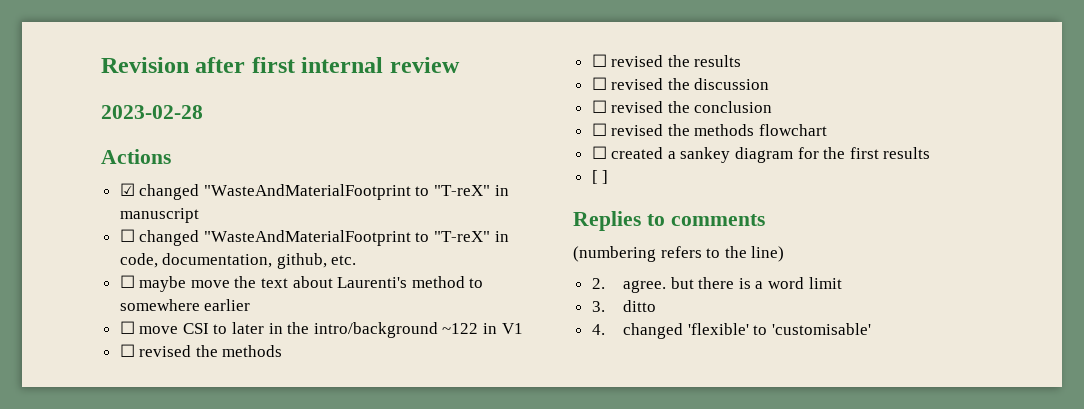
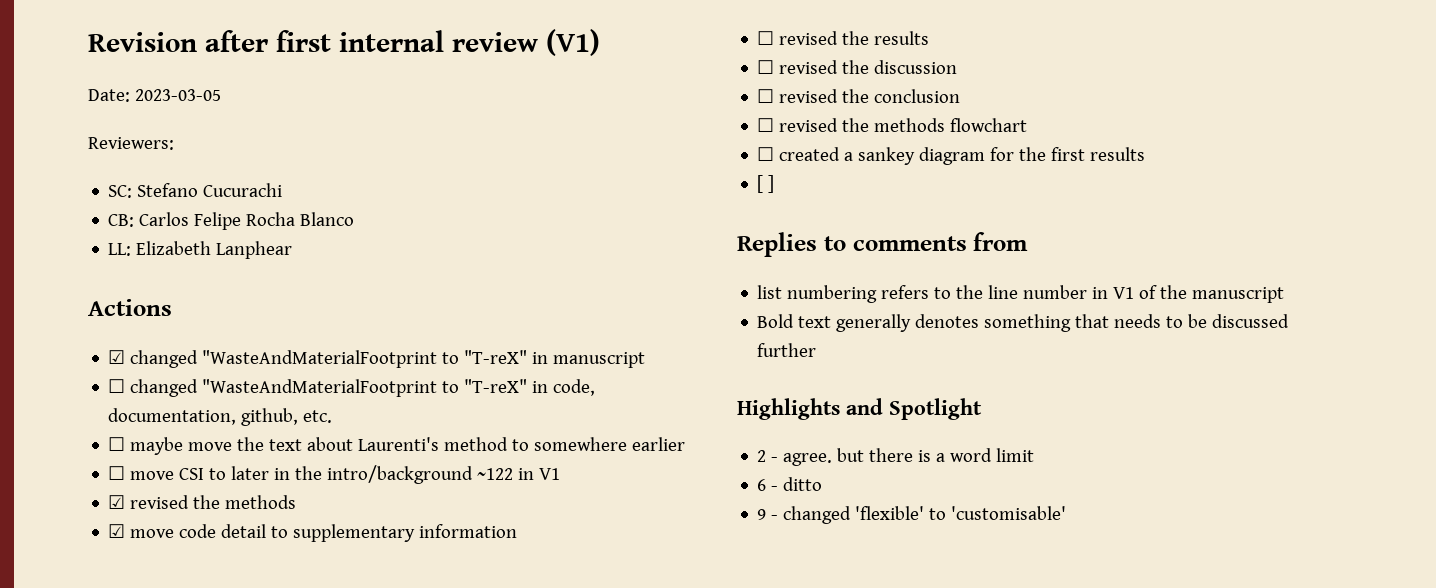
[101,105,203,119] // 2023-02-28 -> [546,29,600,56] [88,89,221,102] [88,137,174,150] [108,183,283,198] [108,212,355,230] [108,241,293,259] (V1) // Date: 2023-03-05 // Reviewers: // SC: Stefano Cucurachi // CB: Carlos Felipe Rocha Blanco // LL: Elizabeth Lanphear
[119,344,283,357] ☐ revised the methods -> [108,495,297,509] [108,524,518,542] ☑ revised the methods // ☑ move code detail to supplementary information
[573,246,785,262] [591,278,605,289] // (numbering refers to the line) // 2. -> [973,232,1029,251] [757,285,1285,303] [757,314,1290,332] [757,343,817,357] [737,398,982,420] [757,450,779,462] from // list numbering refers to the line number in V1 of the manuscript // Bold text generally denotes something that needs to be discussed further // Highlights and Spotlight // 2 -
[591,301,605,312] 3. -> [757,479,779,491] 6 -
[591,324,605,335] 4. -> [757,509,779,520] 9 -

